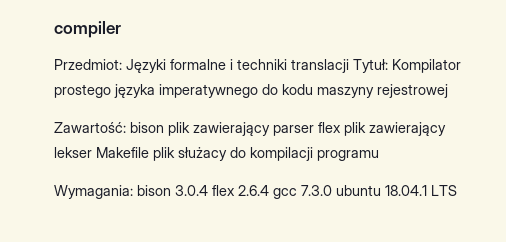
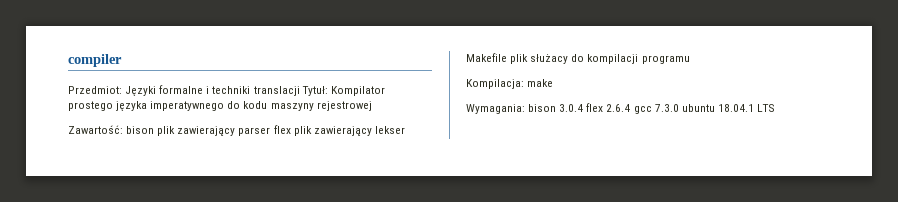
(379, 155) none -> [466,79,554,89] // Kompilacja: make

